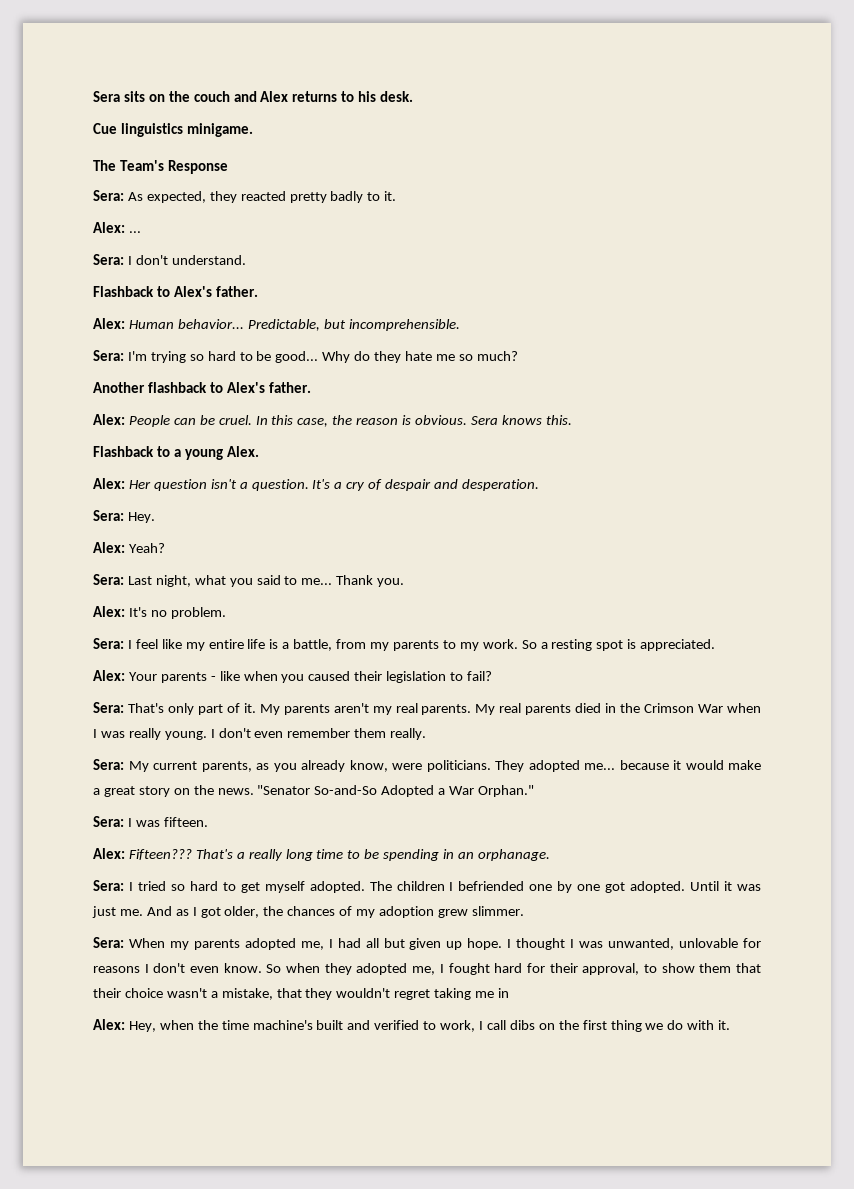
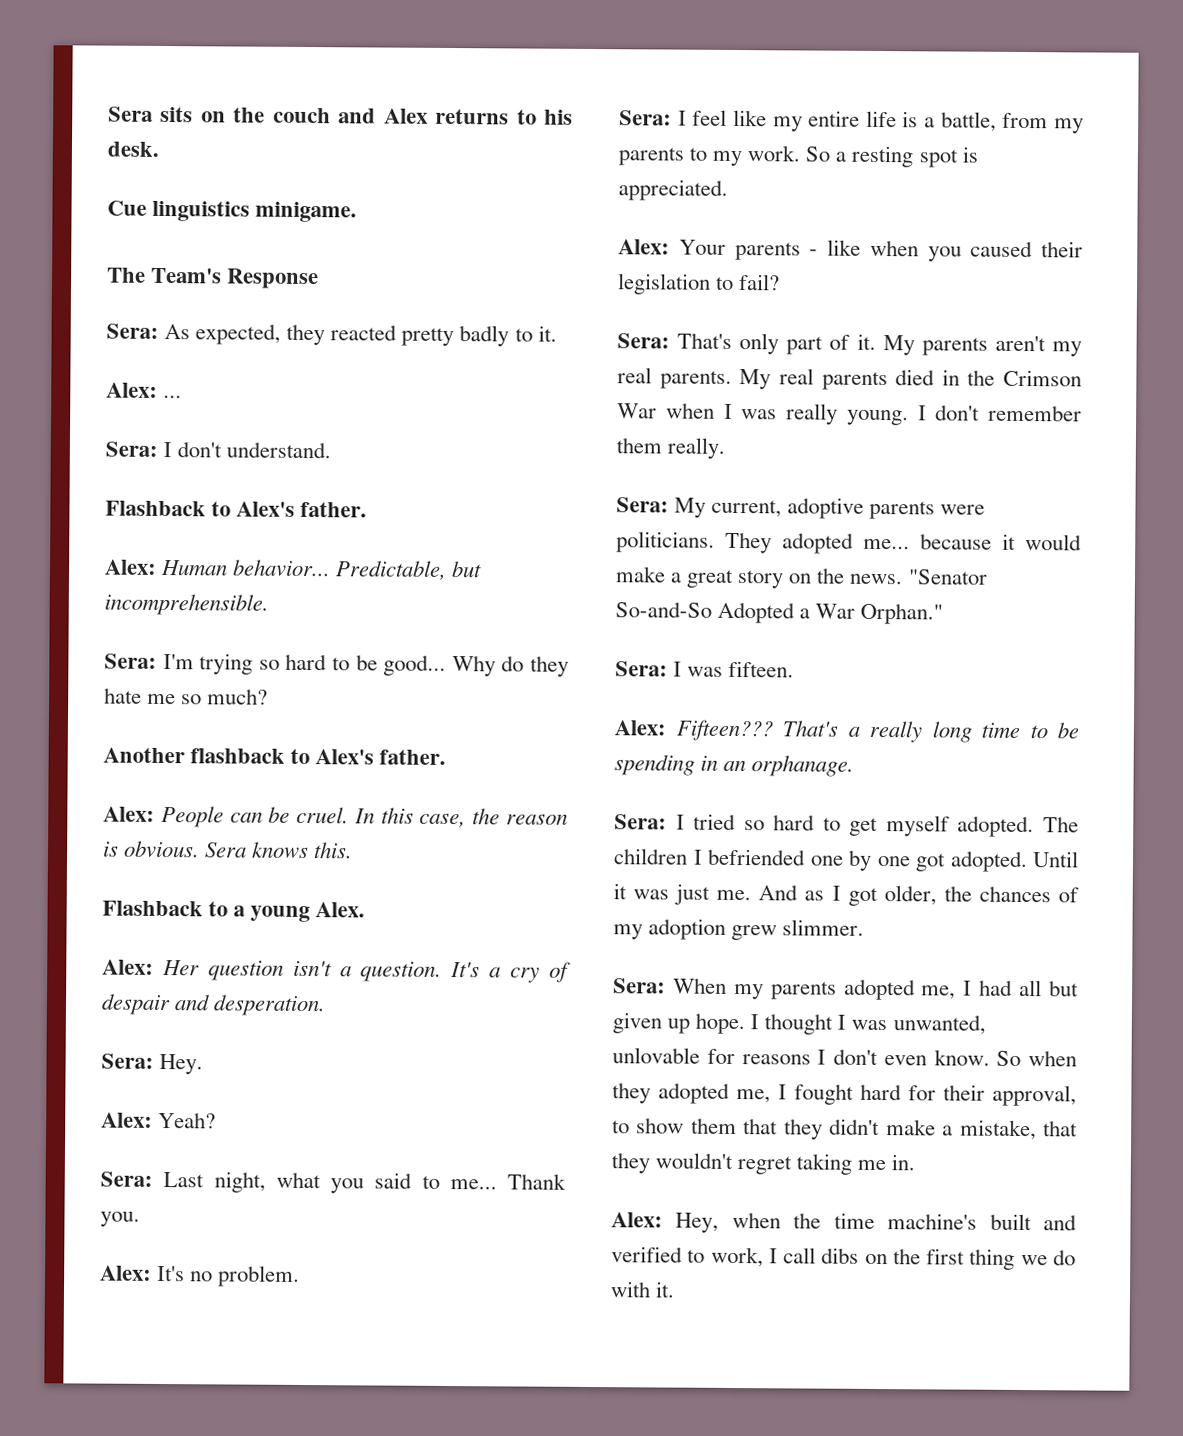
[254,731,284,738] even -> (981, 412) none
[153,760,388,772] current parents, as you already know, -> [711,497,936,520] current, adoptive parents
[93,988,207,998] their choice wasn't -> [783,1118,936,1140] they didn't make
[498,988,510,998] in -> [891,1154,916,1171] in.

